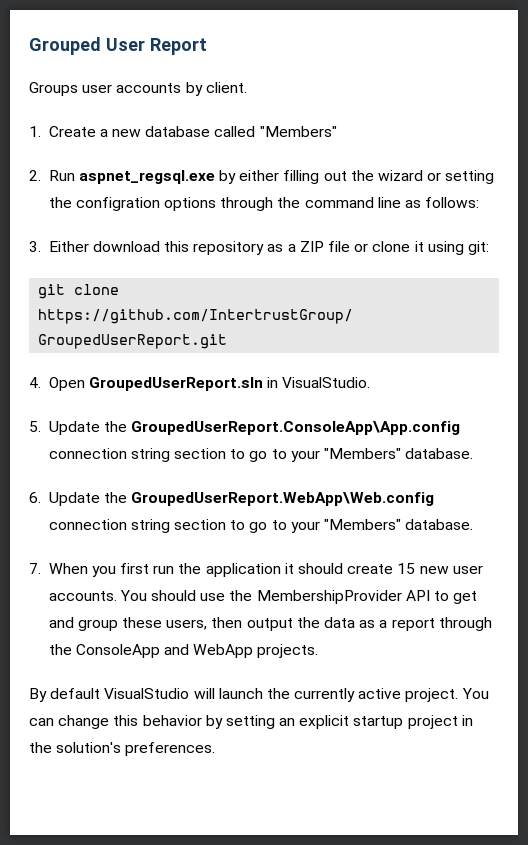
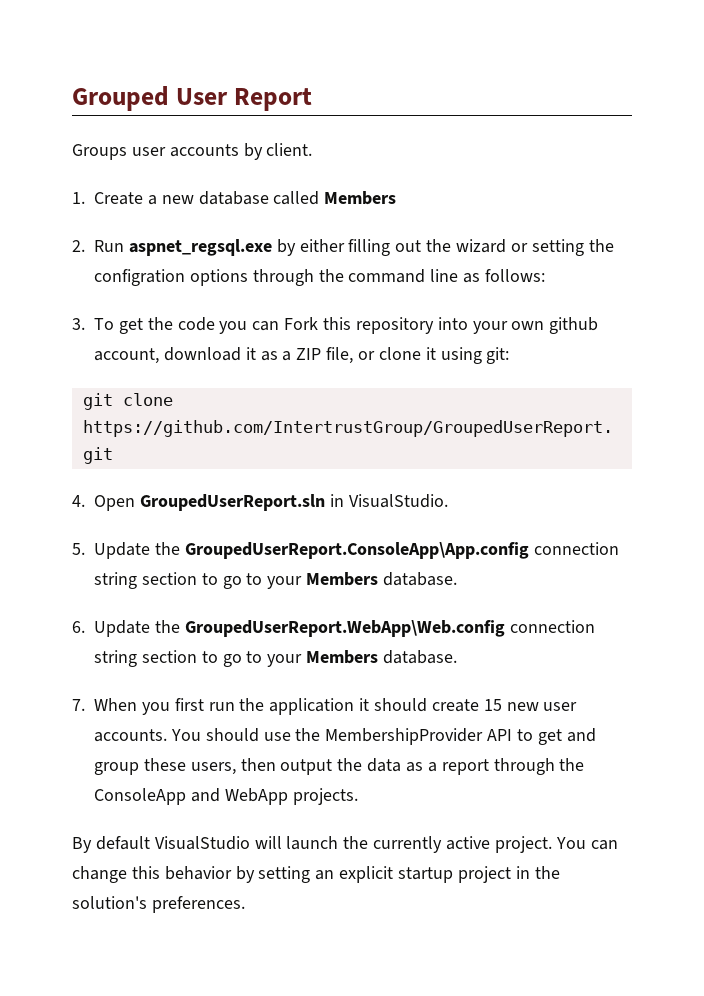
[259,126,337,137] "Members" -> [324,191,397,205] Members
[48,241,265,255] Either download this repository -> [94,317,599,334] [94,347,256,364] To get the code you can Fork this repository into your own github account, download it
[328,241,351,252] file -> [326,347,354,364] file,
[324,448,402,459] "Members" -> [306,572,379,586] Members
[324,519,402,530] "Members" -> [306,650,379,664] Members

